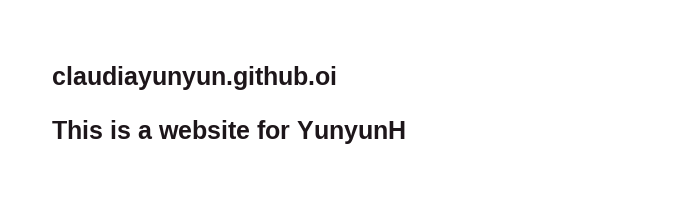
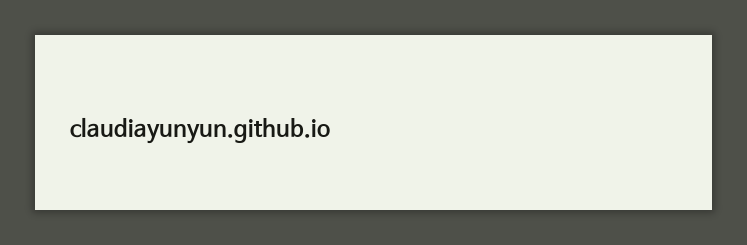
[52,66,337,90] [52,120,406,144] claudiayunyun.github.oi // This is a website for YunyunH -> [70,117,330,144] claudiayunyun.github.io

